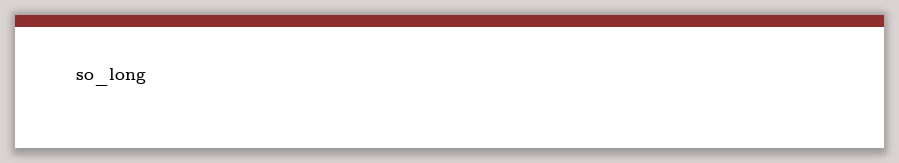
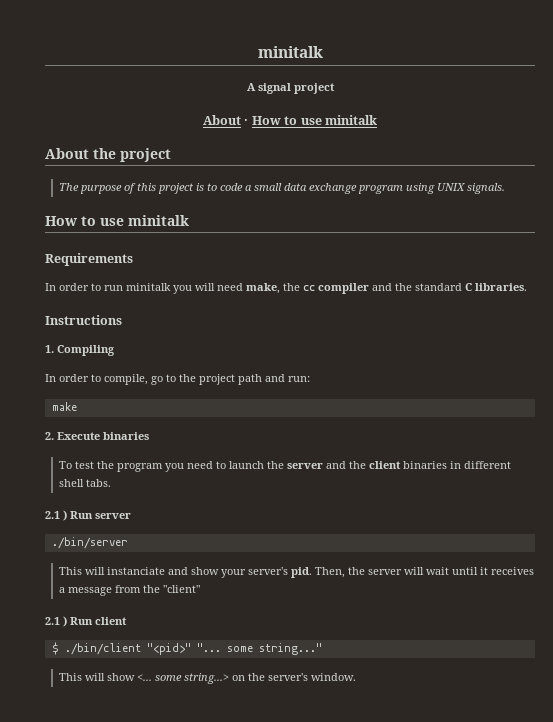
[76,68,146,86] so_long -> [257,46,323,58] [246,83,335,94] [203,115,377,125] [45,148,171,162] [59,183,506,194] [45,215,189,226] [45,253,133,266] [45,283,527,294] [45,315,122,325] [45,345,115,356] [45,374,310,385] [51,402,77,411] [45,432,149,440] [59,461,512,472] [59,479,112,487] [45,510,131,521] [51,537,128,549] [59,567,535,578] [59,585,201,596] [45,616,127,627] [51,642,322,655] [59,673,357,684] minitalk // A signal project // About · How to use minitalk // About the project // The purpose of this project is to code a small data exchange program using UNIX signals. // How to use minitalk // Requirements // In order to run minitalk you will need make, the cc compiler and the standard C libraries. // Instructions // 1. Compiling // In order to compile, go to the project path and run: // make // 2. Execute binaries // To test the program you need to launch the server and the client binaries in different shell tabs. // 2.1 ) Run server // ./bin/server // This will instanciate and show your server's pid. Then, the server will wait until it receives a message from the "client" // 2.1 ) Run client // $ ./bin/client "<pid>" "... some string..." // This will show <... some string...> on the server's window.

